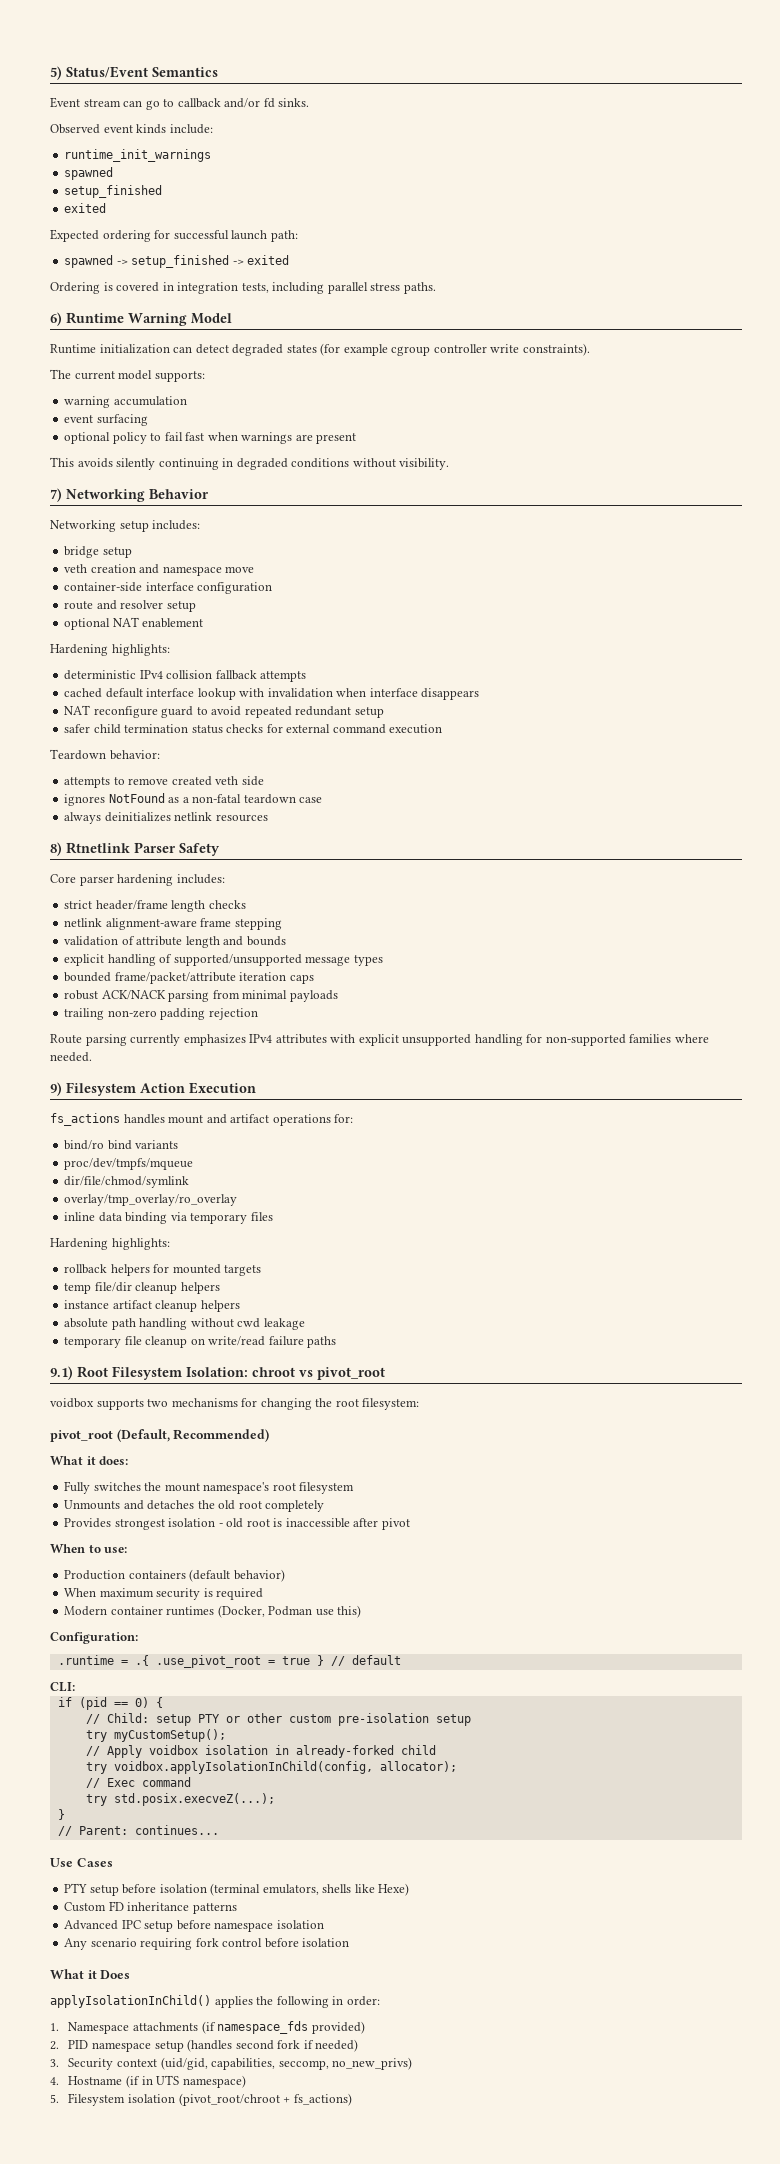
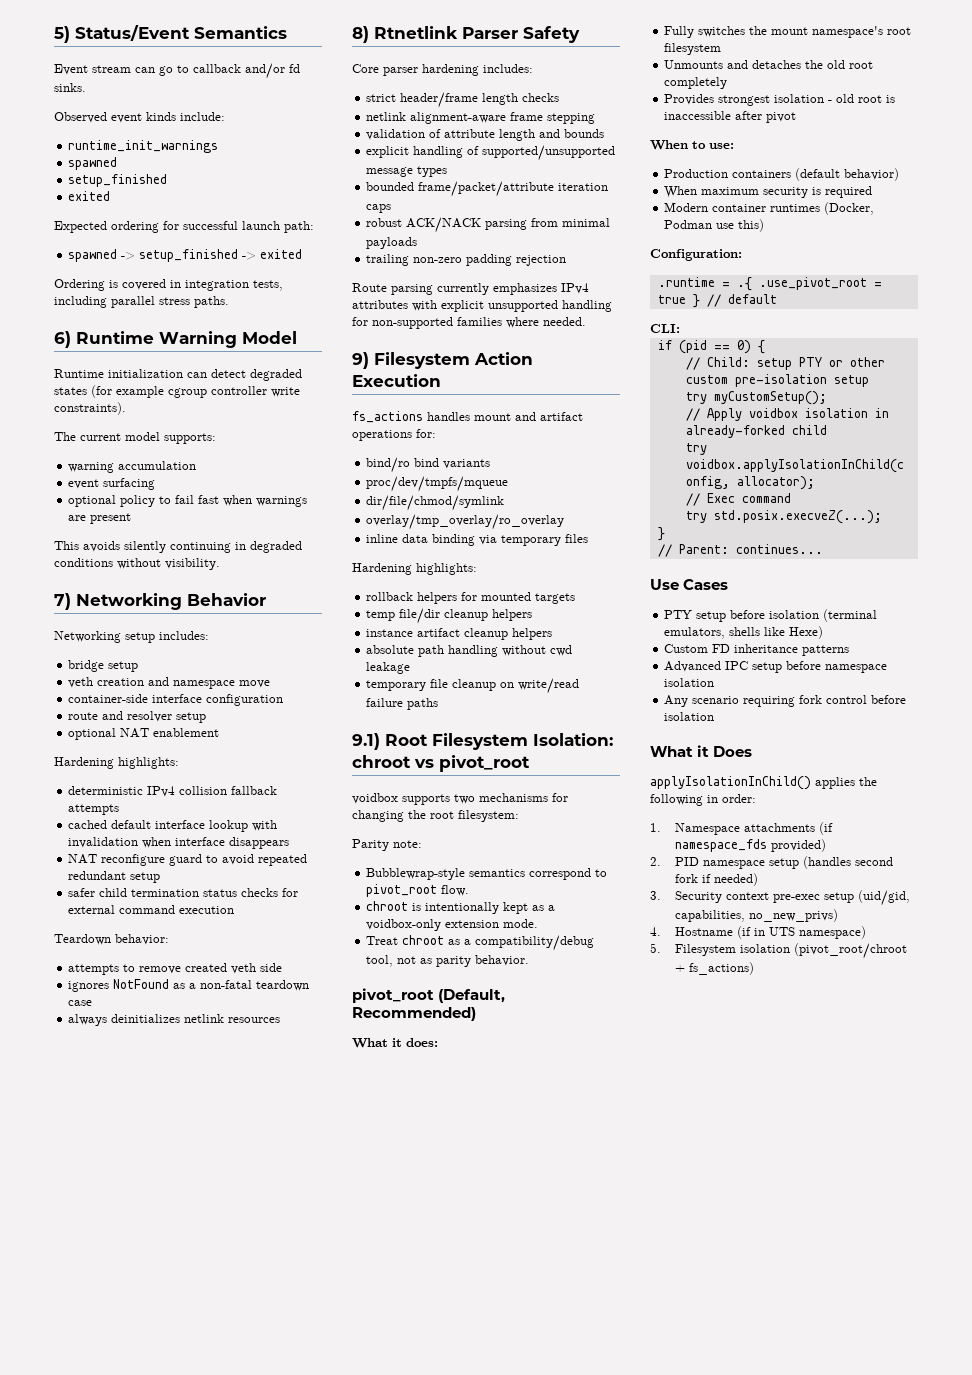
(420, 1404) none -> [352,839,422,851] [366,868,608,880] [366,884,470,897] [366,901,556,914] [366,919,539,931] [366,935,595,951] [366,955,530,967] // Parity note: // Bubblewrap-style semantics correspond to pivot_root flow. // chroot is intentionally kept as a voidbox-only extension mode. // Treat chroot as a compatibility/debug tool, not as parity behavior.
(157, 2063) none -> [772,892,854,903] pre-exec setup
[278,2060,329,2070] seccomp, -> (745, 916) none

